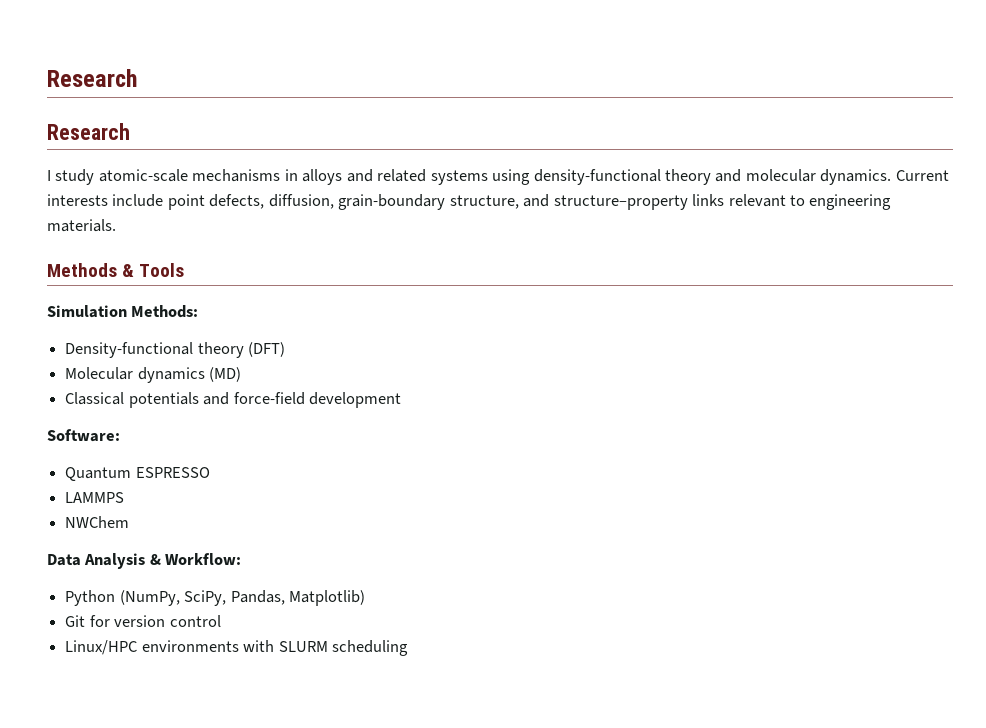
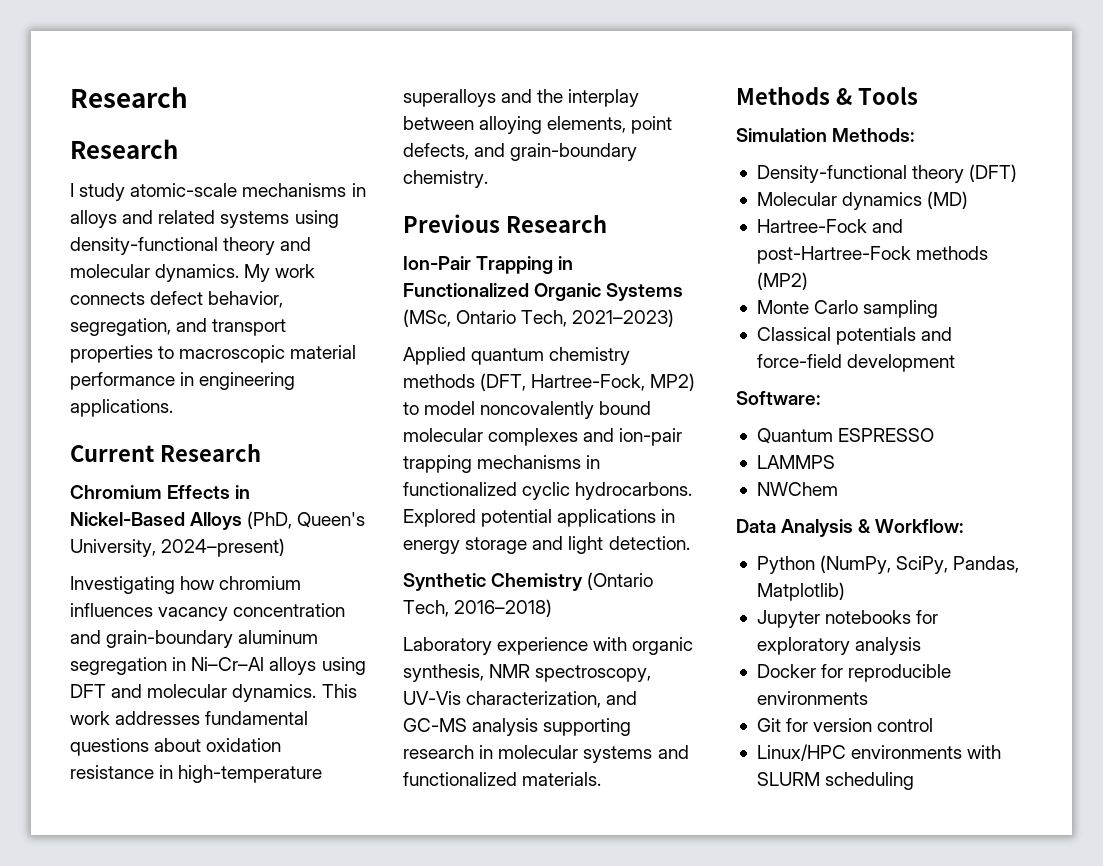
[895,170,949,181] [47,194,892,210] Current interests include point defects, diffusion, grain-boundary structure, and structure–property links relevant to engineering -> [244,264,316,282] [70,291,284,308] [70,318,287,336] [70,345,357,363] [70,372,296,390] [70,399,173,417] [70,444,261,462] [70,485,251,499] [70,511,366,530] [70,538,286,557] [70,576,302,594] [70,603,346,621] [70,630,319,648] [70,657,366,675] [70,684,357,702] [70,711,309,725] [70,738,282,756] [70,765,323,783] [403,89,640,107] [403,116,673,134] [403,143,638,161] [403,170,488,188] [403,214,607,233] [403,256,574,274] [403,283,684,301] [403,309,675,327] [403,347,631,365] [403,373,696,391] [403,401,652,419] [403,428,683,446] [403,455,601,473] [403,482,693,500] [403,509,676,527] [403,536,690,554] [403,572,654,591] [403,599,553,617] [403,637,694,655] [403,664,652,682] [403,691,638,708] [403,718,632,736] [403,745,689,763] [403,772,517,786] My work connects defect behavior, segregation, and transport properties to macroscopic material performance in engineering applications. // Current Research // Chromium Effects in Nickel-Based Alloys (PhD, Queen's University, 2024–present) // Investigating how chromium influences vacancy concentration and grain-boundary aluminum segregation in Ni–Cr–Al alloys using DFT and molecular dynamics. This work addresses fundamental questions about oxidation resistance in high-temperature superalloys and the interplay between alloying elements, point defects, and grain-boundary chemistry. // Previous Research // Ion-Pair Trapping in Functionalized Organic Systems (MSc, Ontario Tech, 2021–2023) // Applied quantum chemistry methods (DFT, Hartree-Fock, MP2) to model noncovalently bound molecular complexes and ion-pair trapping mechanisms in functionalized cyclic hydrocarbons. Explored potential applications in energy storage and light detection. // Synthetic Chemistry (Ontario Tech, 2016–2018) // Laboratory experience with organic synthesis, NMR spectroscopy, UV-Vis characterization, and GC-MS analysis supporting research in molecular systems and functionalized
(242, 374) none -> [756,219,904,233] [756,246,989,264] [756,272,808,290] [756,300,939,318] // Hartree-Fock and post-Hartree-Fock methods (MP2) // Monte Carlo sampling
(365, 598) none -> [756,610,939,628] [756,637,922,655] [756,664,952,682] [756,691,868,705] // Jupyter notebooks for exploratory analysis // Docker for reproducible environments

